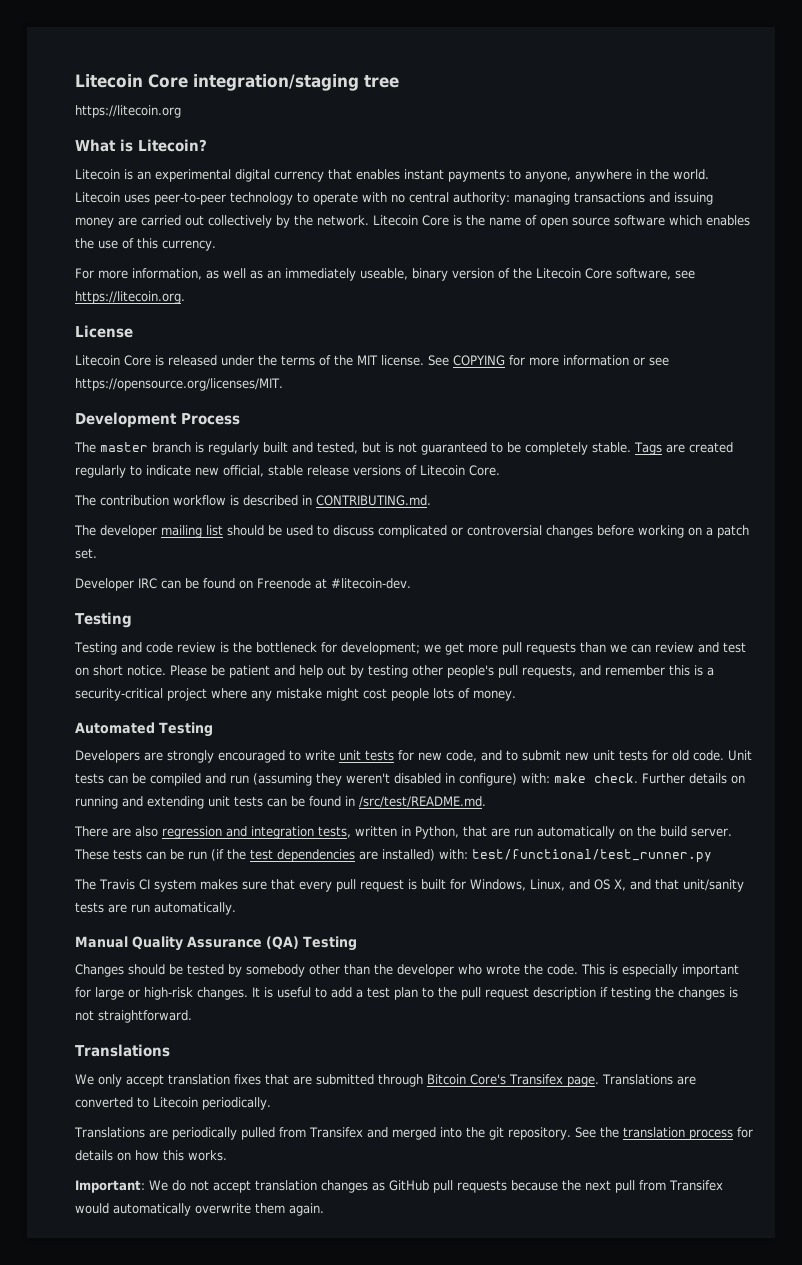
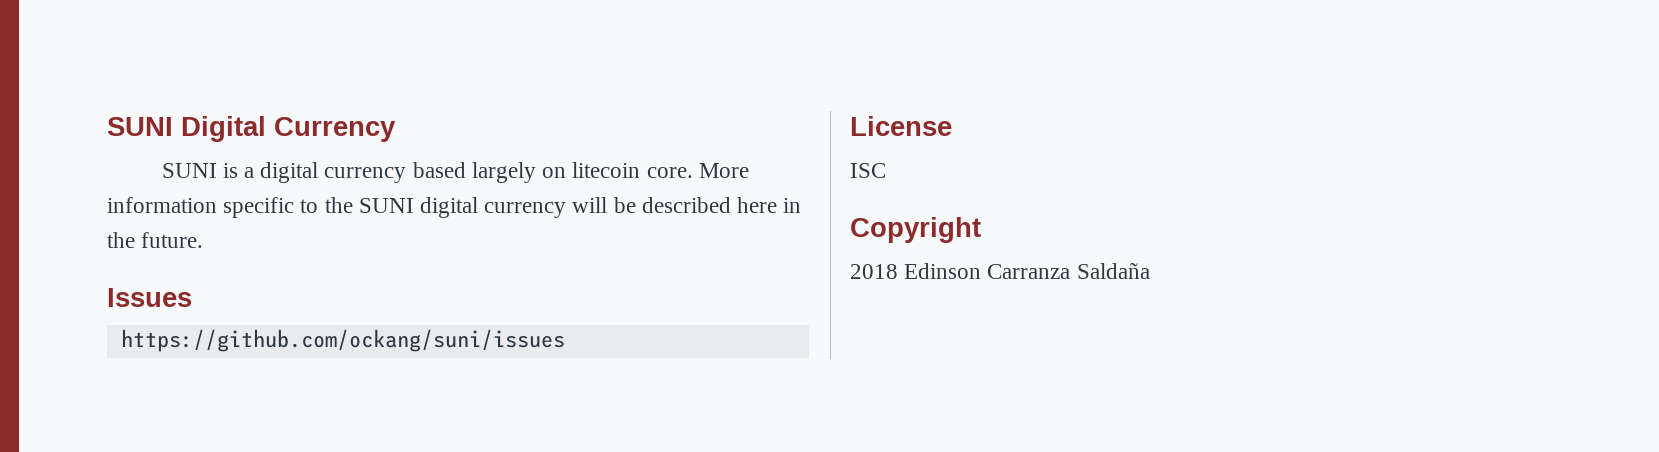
[75,74,399,91] [75,105,181,118] [75,139,207,152] [75,169,709,182] [75,192,713,205] [75,215,750,228] [75,238,216,251] [75,268,695,281] [75,291,185,304] [75,325,133,338] [75,355,669,366] [75,378,283,391] [75,412,240,428] [74,442,733,455] [75,465,500,478] [74,495,431,506] [74,525,749,538] [75,548,97,559] [75,578,411,591] [75,612,132,628] [74,642,746,655] [75,665,714,678] [75,688,516,701] [75,722,213,737] [75,750,752,763] [75,773,745,786] [75,796,486,809] [74,826,732,839] [74,849,712,863] [74,879,744,892] [75,902,236,915] [75,936,357,951] [75,964,739,977] [75,987,738,1000] [75,1010,192,1023] [75,1044,170,1057] [75,1074,696,1087] [75,1097,271,1110] [74,1127,753,1140] [75,1150,227,1161] [75,1180,723,1193] [75,1203,324,1216] Litecoin Core integration/staging tree // https://litecoin.org // What is Litecoin? // Litecoin is an experimental digital currency that enables instant payments to anyone, anywhere in the world. Litecoin uses peer-to-peer technology to operate with no central authority: managing transactions and issuing money are carried out collectively by the network. Litecoin Core is the name of open source software which enables the use of this currency. // For more information, as well as an immediately useable, binary version of the Litecoin Core software, see https://litecoin.org. // License // Litecoin Core is released under the terms of the MIT license. See COPYING for more information or see https://opensource.org/licenses/MIT. // Development Process // The master branch is regularly built and tested, but is not guaranteed to be completely stable. Tags are created regularly to indicate new official, stable release versions of Litecoin Core. // The contribution workflow is described in CONTRIBUTING.md. // The developer mailing list should be used to discuss complicated or controversial changes before working on a patch set. // Developer IRC can be found on Freenode at #litecoin-dev. // Testing // Testing and code review is the bottleneck for development; we get more pull requests than we can review and test on short notice. Please be patient and help out by testing other people's pull requests, and remember this is a security-critical project where any mistake might cost people lots of money. // Automated Testing // Developers are strongly encouraged to write unit tests for new code, and to submit new unit tests for old code. Unit tests can be compiled and run (assuming they weren't disabled in configure) with: make check. Further details on running and extending unit tests can be found in /src/test/README.md. // There are also regression and integration tests, written in Python, that are run automatically on the build server. These tests can be run (if the test dependencies are installed) with: test/functional/test_runner.py // The Travis CI system makes sure that every pull request is built for Windows, Linux, and OS X, and that unit/sanity tests are run automatically. // Manual Quality Assurance (QA) Testing // Changes should be tested by somebody other than the developer who wrote the code. This is especially important for large or high-risk changes. It is useful to add a test plan to the pull request description if testing the changes is not straightforward. // Translations // We only accept translation fixes that are submitted through Bitcoin Core's Transifex page. Translations are converted to Litecoin periodically. // Translations are periodically pulled from Transifex and merged into the git repository. See the translation process for details on how this works. // Important: We do not accept translation changes as GitHub pull requests because the next pull from Transifex would automatically overwrite them again. -> [107,116,396,142] [161,162,749,183] [107,197,802,218] [107,232,204,248] [107,288,192,307] [120,329,565,352] [850,116,952,136] [850,163,886,178] [850,217,981,243] [850,262,1150,279] SUNI Digital Currency // SUNI is a digital currency based largely on litecoin core. More information specific to the SUNI digital currency will be described here in the future. // Issues // https://github.com/ockang/suni/issues // License // ISC // Copyright // 2018 Edinson Carranza Saldaña

